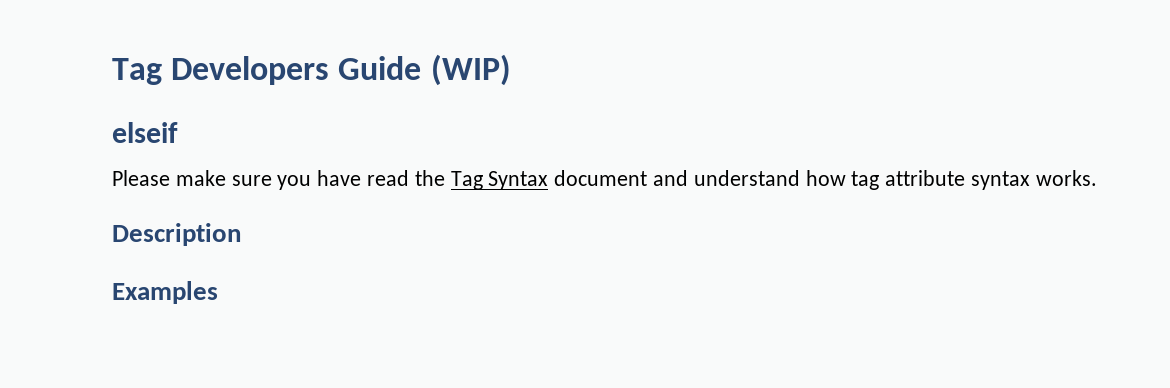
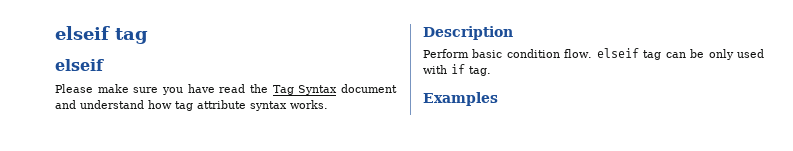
[112,54,511,86] Tag Developers Guide (WIP) -> [55,26,148,44] elseif tag
(241, 234) none -> [423,48,764,60] [423,64,491,76] // Perform basic condition flow. elseif tag can be only used with if tag.

